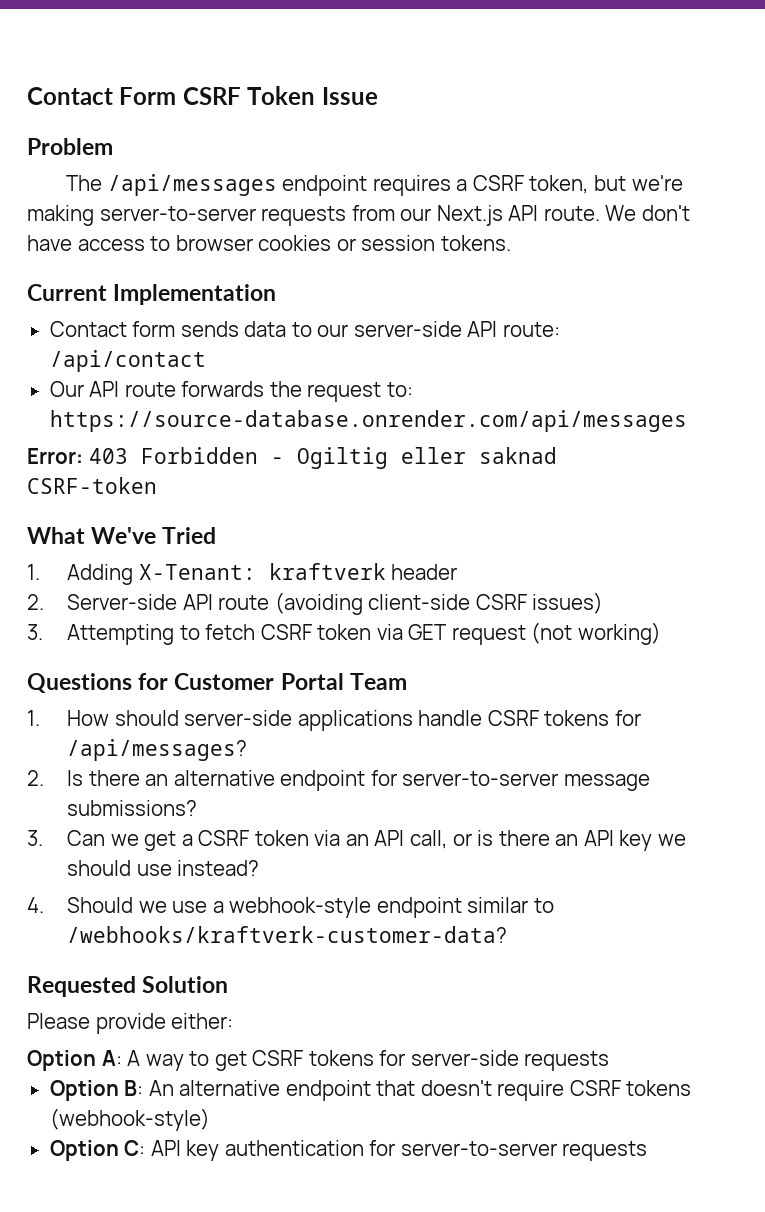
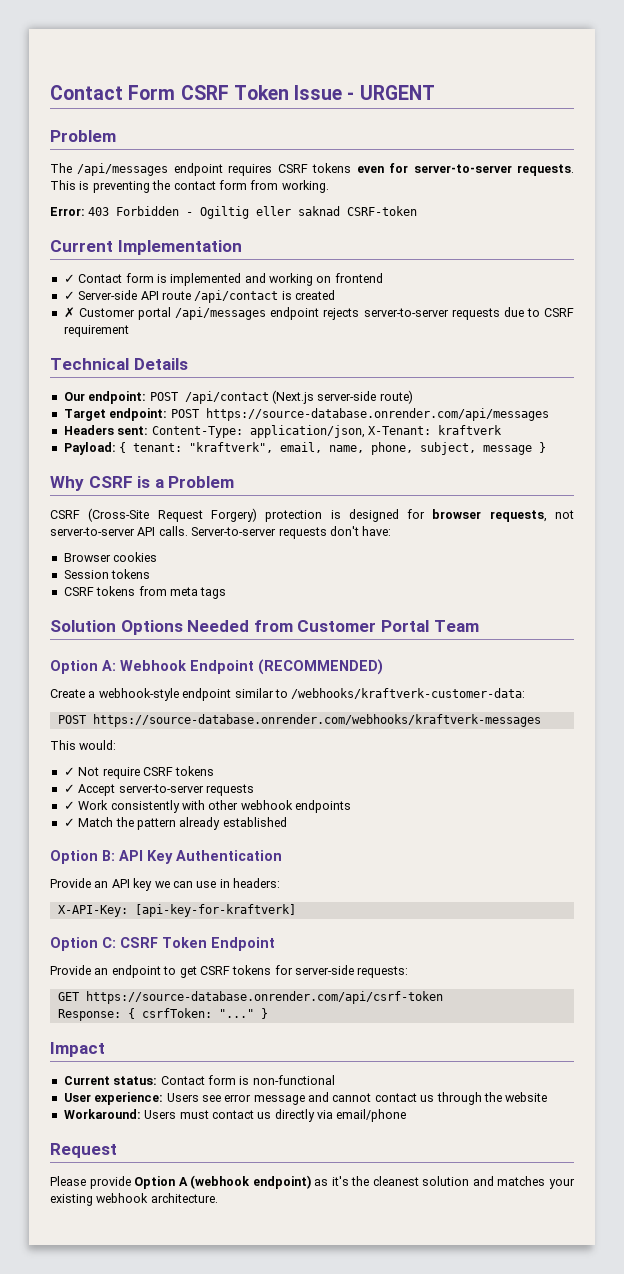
(378, 96) none -> [347,85,435,100] - URGENT
[456,175,683,194] [27,205,690,226] [27,235,511,251] [27,284,277,305] [49,321,560,337] [49,350,206,372] [49,381,413,402] [49,410,687,432] a CSRF token, but we're making server-to-server requests from our Next.js API route. We don't have access to browser cookies or session tokens. // Current Implementation // Contact form sends data to our server-side API route: /api/contact // Our API route forwards the request to: https://source-database.onrender.com/api/messages -> [277,163,575,176] [50,180,329,193] CSRF tokens even for server-to-server requests. This is preventing the contact form from working.
[27,527,217,544] [27,563,458,585] [27,592,604,615] [27,622,661,645] [27,673,407,693] [27,710,641,731] [67,739,248,761] [27,770,650,791] [67,800,198,816] [27,830,686,851] [67,860,260,876] [27,897,208,913] What We've Tried // 1. Adding X-Tenant: kraftverk header // 2. Server-side API route (avoiding client-side CSRF issues) // 3. Attempting to fetch CSRF token via GET request (not working) // Questions for Customer Portal Team // 1. How should server-side applications handle CSRF tokens for /api/messages? // 2. Is there an alternative endpoint for server-to-server message submissions? // 3. Can we get a CSRF token via an API call, or is there an API key we should use instead? // 4. Should we use -> [50,240,242,255] [63,273,383,286] [63,290,335,303] [63,307,574,320] [63,325,129,337] [50,358,188,370] [63,390,413,404] [63,408,549,421] [63,425,502,438] [63,442,547,455] [50,476,235,491] [50,508,575,522] [50,526,392,539] [63,552,158,562] [63,569,151,579] [63,586,227,599] [50,620,479,635] [50,659,383,675] [50,689,85,698] Current Implementation // ✓ Contact form is implemented and working on frontend // ✓ Server-side API route /api/contact is created // ✗ Customer portal /api/messages endpoint rejects server-to-server requests due to CSRF requirement // Technical Details // Our endpoint: POST /api/contact (Next.js server-side route) // Target endpoint: POST https://source-database.onrender.com/api/messages // Headers sent: Content-Type: application/json, X-Tenant: kraftverk // Payload: { tenant: "kraftverk", email, name, phone, subject, message } // Why CSRF is a Problem // CSRF (Cross-Site Request Forgery) protection is designed for browser requests, not server-to-server API calls. Server-to-server requests don't have: // Browser cookies // Session tokens // CSRF tokens from meta tags // Solution Options Needed from Customer Portal Team // Option A: Webhook Endpoint (RECOMMENDED) // Create
[67,926,508,943] [27,976,229,997] [27,1013,234,1034] [27,1050,184,1071] /webhooks/kraftverk-customer-data? // Requested Solution // Please provide either: // Option A: A way -> [291,688,526,699] [57,714,541,727] [50,740,117,750] [63,766,215,779] [63,784,254,796] [63,800,351,813] [63,817,287,830] [50,850,282,864] [50,878,280,891] [57,904,296,917] [50,937,275,951] [50,965,161,978] /webhooks/kraftverk-customer-data: // POST https://source-database.onrender.com/webhooks/kraftverk-messages // This would: // ✓ Not require CSRF tokens // ✓ Accept server-to-server requests // ✓ Work consistently with other webhook endpoints // ✓ Match the pattern already established // Option B: API Key Authentication // Provide an API key we can use in headers: // X-API-Key: [api-key-for-kraftverk] // Option C: CSRF Token Endpoint // Provide an endpoint
[524,1051,610,1071] [49,1080,692,1101] [49,1108,210,1131] [49,1140,648,1161] requests // Option B: An alternative endpoint that doesn't require CSRF tokens (webhook-style) // Option C: API key authentication for server-to-server requests -> [357,966,409,978] [57,991,443,1004] [57,1008,268,1021] [50,1042,105,1057] [63,1075,335,1085] [63,1092,548,1105] [63,1109,407,1122] [50,1143,117,1158] [50,1175,576,1189] [50,1193,218,1206] requests: // GET https://source-database.onrender.com/api/csrf-token // Response: { csrfToken: "..." } // Impact // Current status: Contact form is non-functional // User experience: Users see error message and cannot contact us through the website // Workaround: Users must contact us directly via email/phone // Request // Please provide Option A (webhook endpoint) as it's the cleanest solution and matches your existing webhook architecture.

